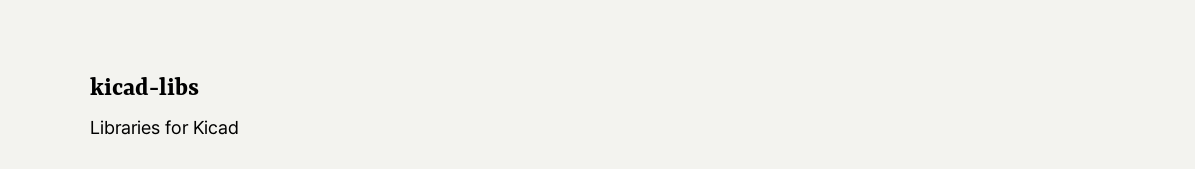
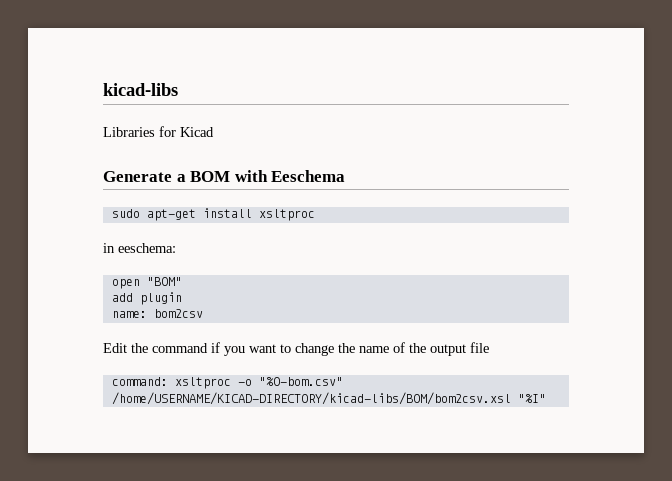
(239, 127) none -> [103,170,346,182] [111,208,315,221] [103,243,176,253] [111,277,182,289] [111,292,182,305] [111,309,203,318] [103,342,489,356] [111,377,343,389] [111,392,546,405] // Generate a BOM with Eeschema // sudo apt-get install xsltproc // in eeschema: // open "BOM" // add plugin // name: bom2csv // Edit the command if you want to change the name of the output file // command: xsltproc -o "%O-bom.csv" /home/USERNAME/KICAD-DIRECTORY/kicad-libs/BOM/bom2csv.xsl "%I"

